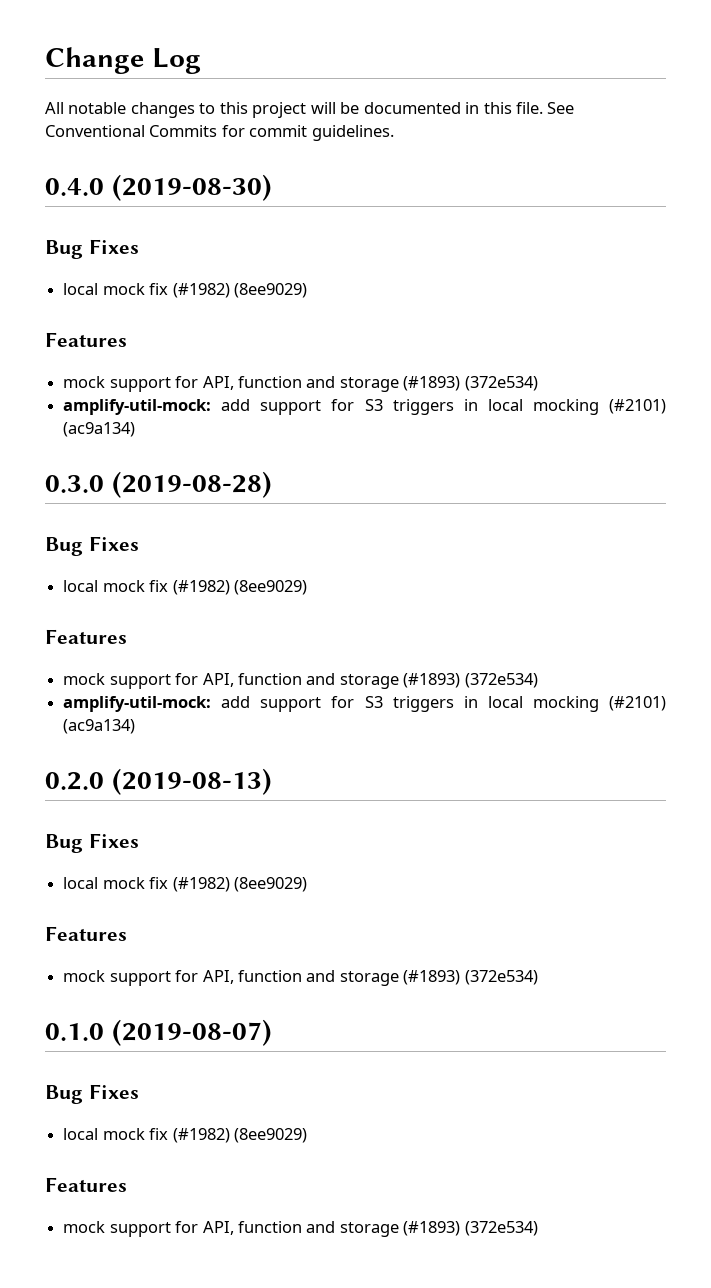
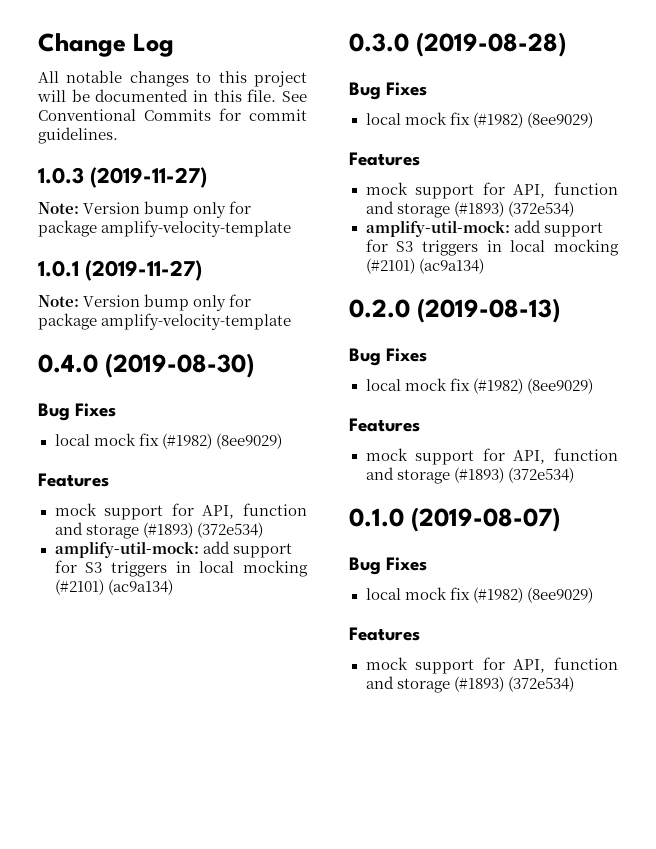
(394, 133) none -> [38,167,208,188] [38,201,252,218] [38,220,292,237] [38,260,203,281] [38,294,252,311] [38,313,292,330] // 1.0.3 (2019-11-27) // Note: Version bump only for package amplify-velocity-template // 1.0.1 (2019-11-27) // Note: Version bump only for package amplify-velocity-template

